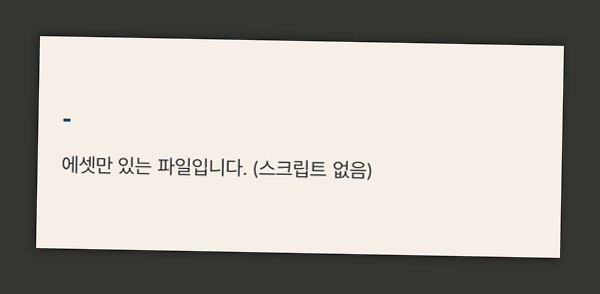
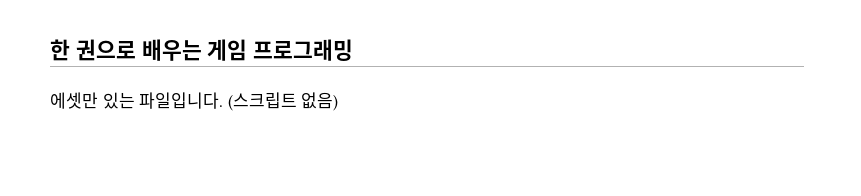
[62,118,73,128] - -> [50,39,354,61] 한 권으로 배우는 게임 프로그래밍

